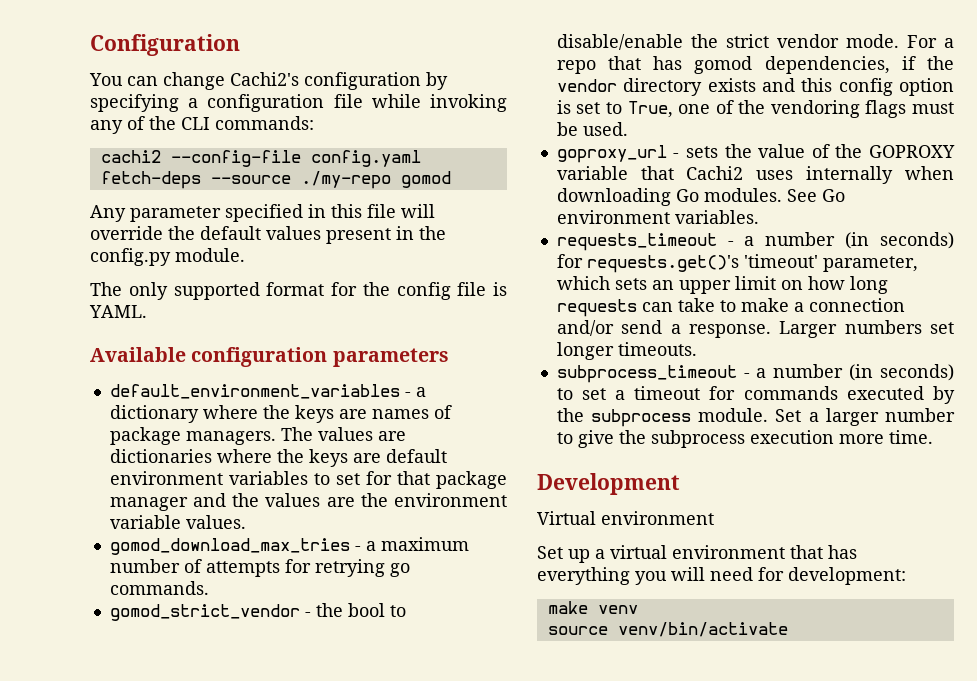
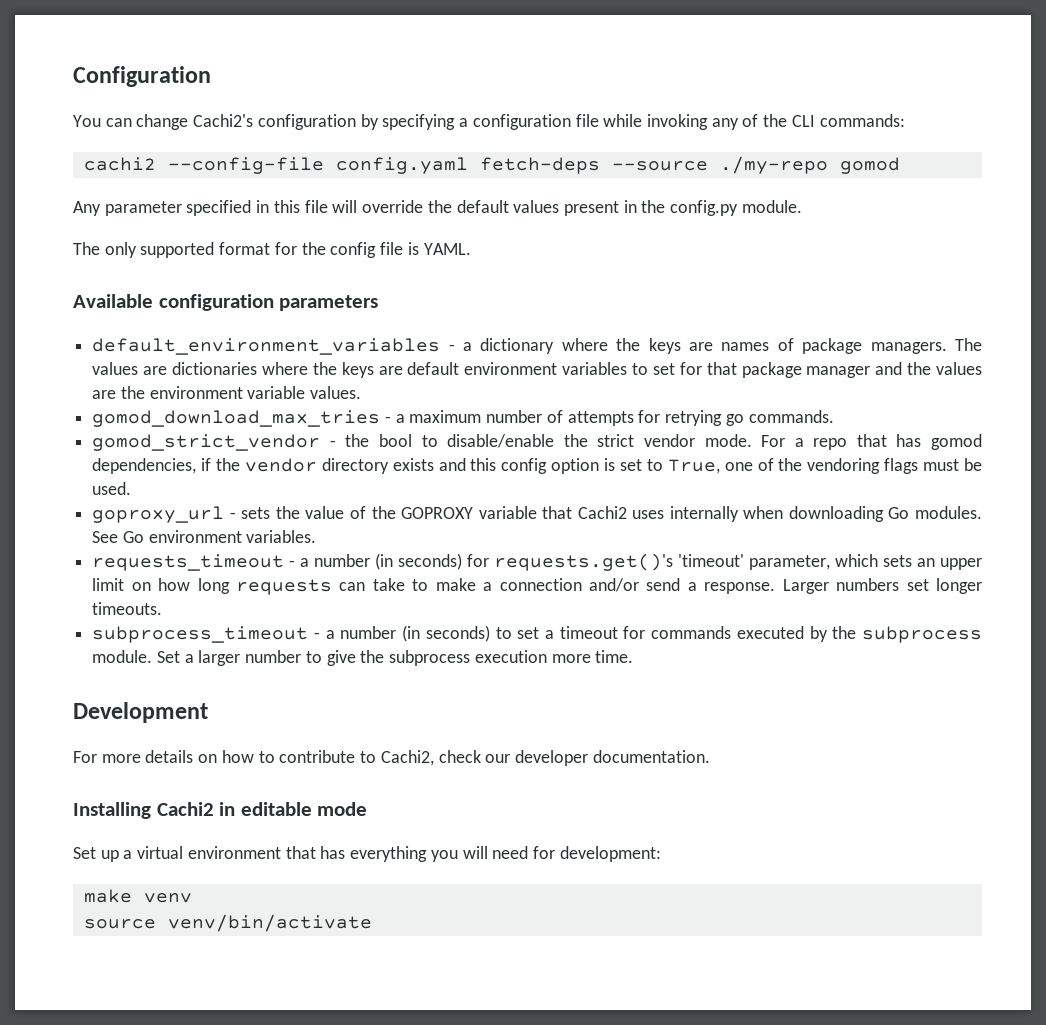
[537,511,714,525] Virtual environment -> [73,750,710,766] [73,802,368,819] For more details on how to contribute to Cachi2, check our developer documentation. // Installing Cachi2 in editable mode

